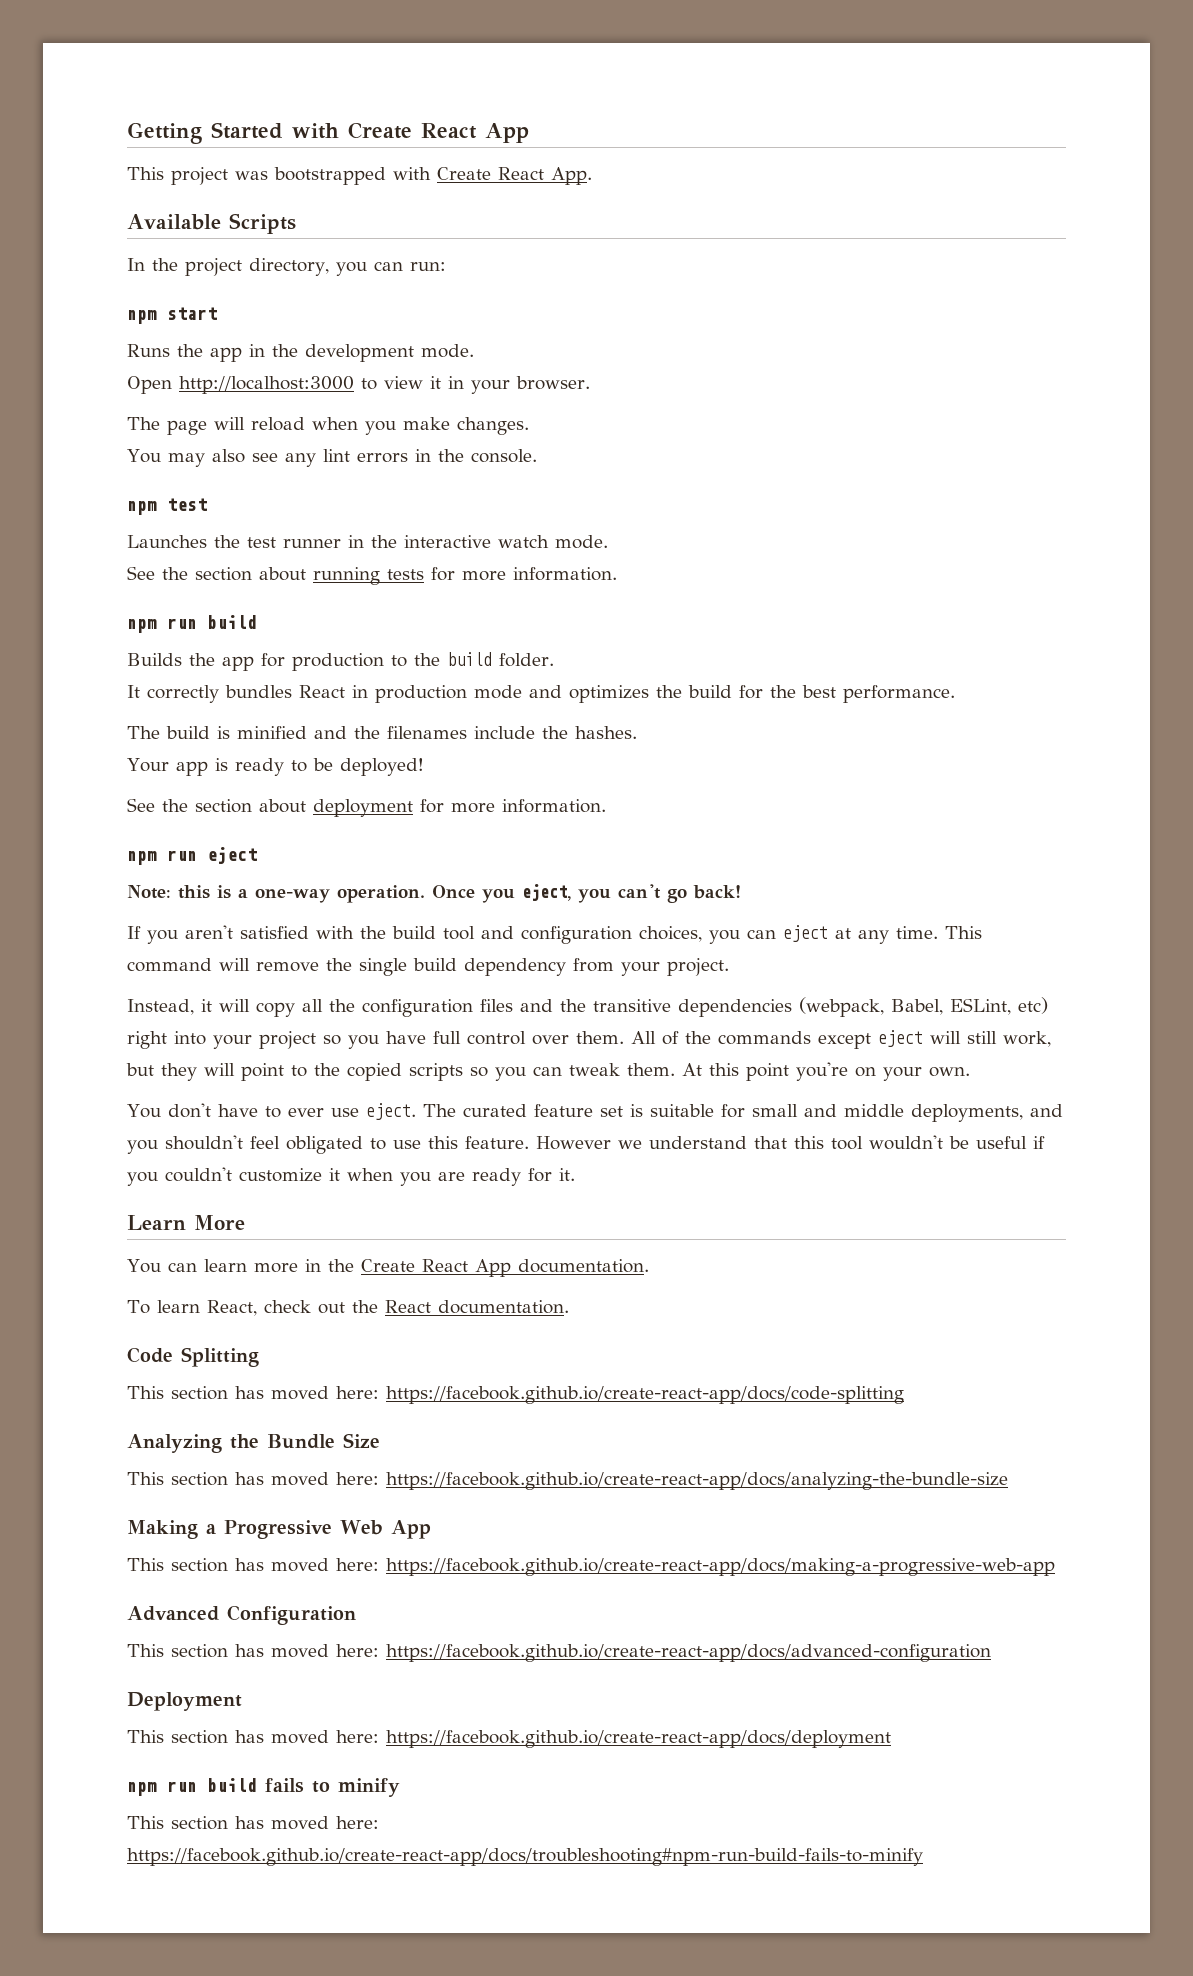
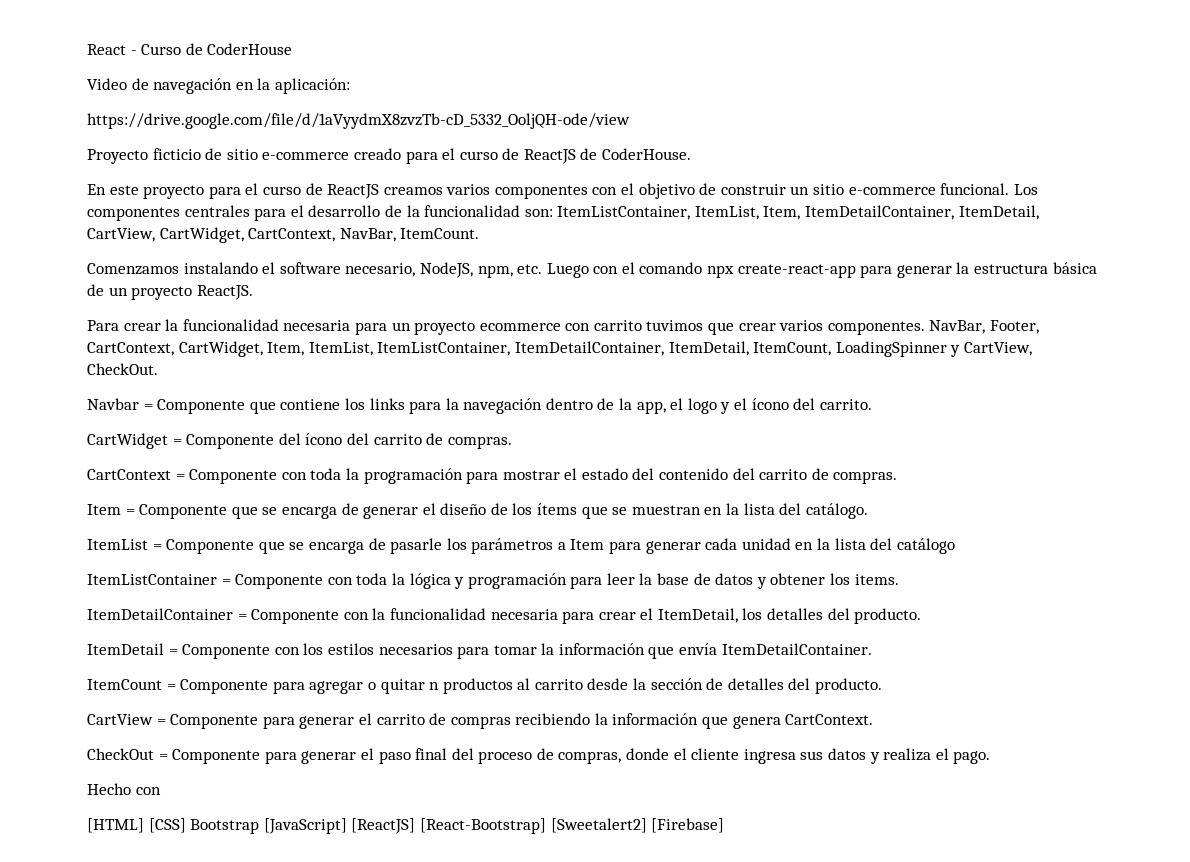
[127,122,529,144] [127,167,592,185] [127,213,296,234] [127,258,446,276] [127,307,217,324] [127,344,474,362] [127,376,590,394] [127,417,529,435] [127,449,537,467] [127,498,207,515] [127,535,608,549] [127,566,617,585] [127,615,257,633] [127,652,554,671] [127,685,955,703] [127,726,637,739] [127,758,424,776] [127,798,606,817] [127,847,257,865] [127,884,741,903] [127,925,982,944] [127,958,729,976] [127,997,1048,1017] [127,1030,1051,1049] [126,1062,970,1081] [127,1103,1063,1122] [127,1135,1045,1154] [127,1167,575,1186] [127,1215,245,1230] [127,1259,649,1277] [127,1300,569,1316] [127,1347,259,1367] [127,1386,904,1404] [127,1433,380,1453] [127,1472,1008,1490] [127,1520,431,1539] [127,1558,1055,1576] [127,1605,356,1625] [127,1644,991,1662] [127,1692,242,1711] [127,1730,891,1748] [127,1778,400,1797] [127,1816,379,1830] [127,1848,923,1866] Getting Started with Create React App // This project was bootstrapped with Create React App. // Available Scripts // In the project directory, you can run: // npm start // Runs the app in the development mode. // Open http://localhost:3000 to view it in your browser. // The page will reload when you make changes. // You may also see any lint errors in the console. // npm test // Launches the test runner in the interactive watch mode. // See the section about running tests for more information. // npm run build // Builds the app for production to the build folder. // It correctly bundles React in production mode and optimizes the build for the best performance. // The build is minified and the filenames include the hashes. // Your app is ready to be deployed! // See the section about deployment for more information. // npm run eject // Note: this is a one-way operation. Once you eject, you can't go back! // If you aren't satisfied with the build tool and configuration choices, you can eject at any time. This command will remove the single build dependency from your project. // Instead, it will copy all the configuration files and the transitive dependencies (webpack, Babel, ESLint, etc) right into your project so you have full control over them. All of the commands except eject will still work, but they will point to the copied scripts so you can tweak them. At this point you're on your own. // You don't have to ever use eject. The curated feature set is suitable for small and middle deployments, and you shouldn't feel obligated to use this feature. However we understand that this tool wouldn't be useful if you couldn't customize it when you are ready for it. // Learn More // You can learn more in the Create React App documentation. // To learn React, check out the React documentation. // Code Splitting // This section has moved here: https://facebook.github.io/create-react-app/docs/code-splitting // Analyzing the Bundle Size // This section has moved here: https://facebook.github.io/create-react-app/docs/analyzing-the-bundle-size // Making a Progressive Web App // This section has moved here: https://facebook.github.io/create-react-app/docs/making-a-progressive-web-app // Advanced Configuration // This section has moved here: https://facebook.github.io/create-react-app/docs/advanced-configuration // Deployment // This section has moved here: https://facebook.github.io/create-react-app/docs/deployment // npm run build fails to minify // This section has moved here: https://facebook.github.io/create-react-app/docs/troubleshooting#npm-run-build-fails-to-minify -> [87,43,293,55] [87,78,350,94] [87,113,630,129] [87,148,692,164] [87,183,1038,199] [87,205,1039,221] [87,227,480,243] [87,262,1097,278] [87,284,253,300] [87,319,1040,335] [87,341,1032,357] [87,363,158,375] [87,398,872,414] [87,433,512,449] [87,468,898,484] [87,503,868,519] [87,538,955,554] [87,573,899,589] [87,608,922,624] [87,643,872,659] [87,678,883,694] [87,713,874,729] [87,748,991,764] [87,783,161,795] [87,818,725,834] React - Curso de CoderHouse // Video de navegación en la aplicación: // https://drive.google.com/file/d/1aVyydmX8zvzTb-cD_5332_OoljQH-ode/view // Proyecto ficticio de sitio e-commerce creado para el curso de ReactJS de CoderHouse. // En este proyecto para el curso de ReactJS creamos varios componentes con el objetivo de construir un sitio e-commerce funcional. Los componentes centrales para el desarrollo de la funcionalidad son: ItemListContainer, ItemList, Item, ItemDetailContainer, ItemDetail, CartView, CartWidget, CartContext, NavBar, ItemCount. // Comenzamos instalando el software necesario, NodeJS, npm, etc. Luego con el comando npx create-react-app para generar la estructura básica de un proyecto ReactJS. // Para crear la funcionalidad necesaria para un proyecto ecommerce con carrito tuvimos que crear varios componentes. NavBar, Footer, CartContext, CartWidget, Item, ItemList, ItemListContainer, ItemDetailContainer, ItemDetail, ItemCount, LoadingSpinner y CartView, CheckOut. // Navbar = Componente que contiene los links para la navegación dentro de la app, el logo y el ícono del carrito. // CartWidget = Componente del ícono del carrito de compras. // CartContext = Componente con toda la programación para mostrar el estado del contenido del carrito de compras. // Item = Componente que se encarga de generar el diseño de los ítems que se muestran en la lista del catálogo. // ItemList = Componente que se encarga de pasarle los parámetros a Item para generar cada unidad en la lista del catálogo // ItemListContainer = Componente con toda la lógica y programación para leer la base de datos y obtener los items. // ItemDetailContainer = Componente con la funcionalidad necesaria para crear el ItemDetail, los detalles del producto. // ItemDetail = Componente con los estilos necesarios para tomar la información que envía ItemDetailContainer. // ItemCount = Componente para agregar o quitar n productos al carrito desde la sección de detalles del producto. // CartView = Componente para generar el carrito de compras recibiendo la información que genera CartContext. // CheckOut = Componente para generar el paso final del proceso de compras, donde el cliente ingresa sus datos y realiza el pago. // Hecho con // [HTML] [CSS] Bootstrap [JavaScript] [ReactJS] [React-Bootstrap] [Sweetalert2] [Firebase]

